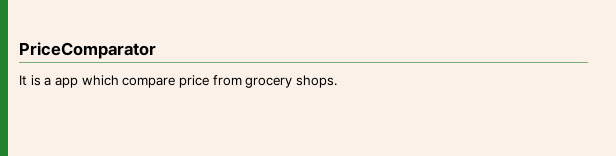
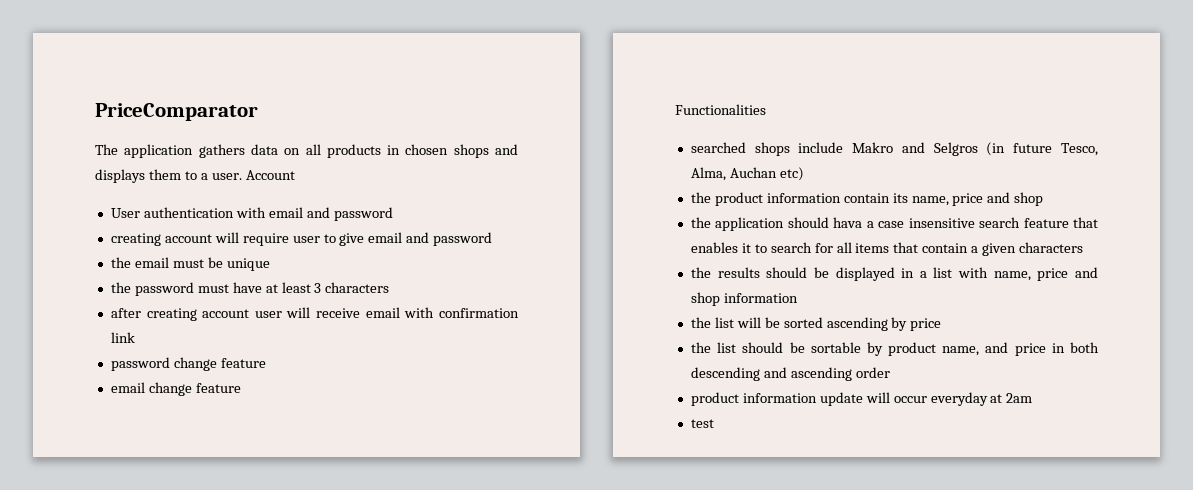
[19,75,337,88] It is a app which compare price from grocery shops. -> [95,144,519,158] [95,169,295,183] [110,207,393,221] [110,232,493,246] [110,257,270,271] [110,282,390,296] [110,307,520,321] [110,332,135,343] [110,357,266,371] [110,382,241,396] [675,104,766,115] [690,142,1098,156] [690,167,804,181] [690,192,1044,206] [690,217,1098,231] [690,242,1084,256] [690,267,1098,281] [690,292,798,306] [690,317,942,331] [690,342,1099,356] [690,367,890,381] [690,392,1033,406] [690,419,714,428] The application gathers data on all products in chosen shops and displays them to a user. Account // User authentication with email and password // creating account will require user to give email and password // the email must be unique // the password must have at least 3 characters // after creating account user will receive email with confirmation link // password change feature // email change feature // Functionalities // searched shops include Makro and Selgros (in future Tesco, Alma, Auchan etc) // the product information contain its name, price and shop // the application should hava a case insensitive search feature that enables it to search for all items that contain a given characters // the results should be displayed in a list with name, price and shop information // the list will be sorted ascending by price // the list should be sortable by product name, and price in both descending and ascending order // product information update will occur everyday at 2am // test

